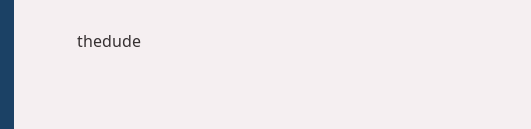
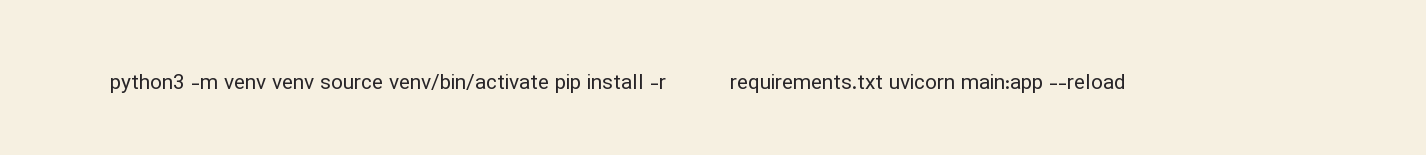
[77,35,141,47] thedude -> [110,74,1126,93] python3 -m venv venv source venv/bin/activate pip install -r requirements.txt uvicorn main:app --reload

